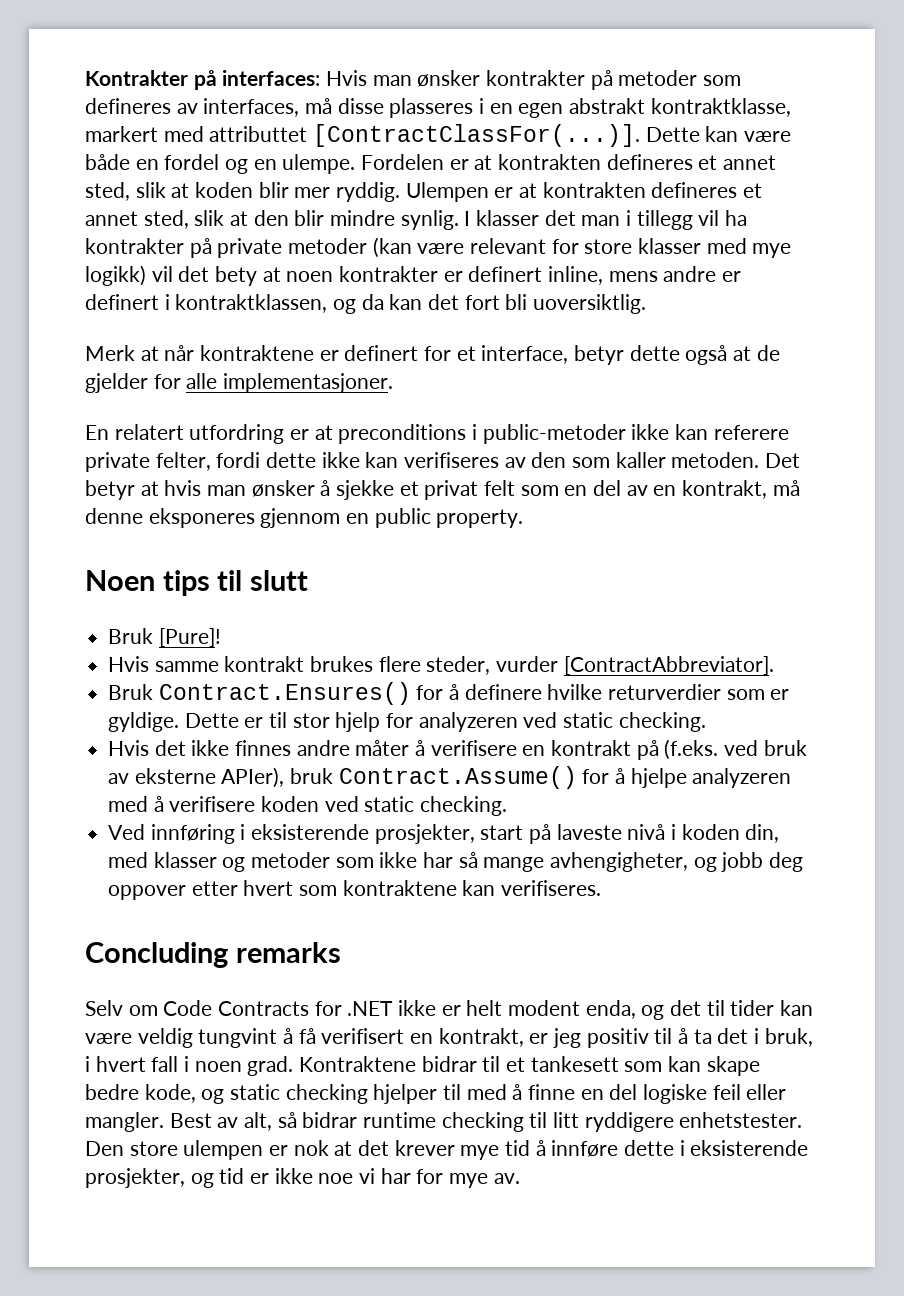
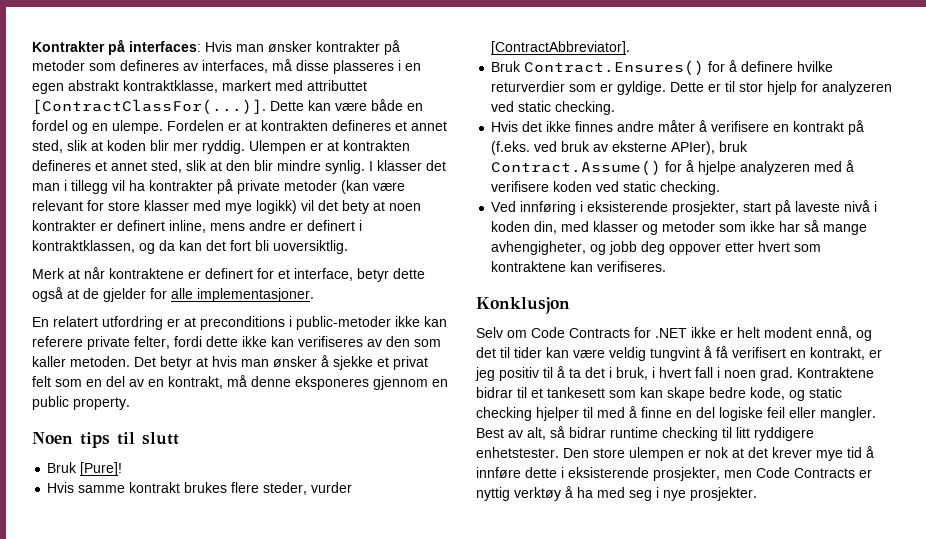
[85,942,341,968] Concluding remarks -> [476,297,570,314] Konklusjon
[585,1000,636,1019] enda, -> [816,326,852,340] ennå,
[190,1168,520,1188] og tid er ikke noe vi har for mye av. -> [724,467,872,478] [476,486,757,501] men Code Contracts er nyttig verktøy å ha med seg i nye prosjekter.

